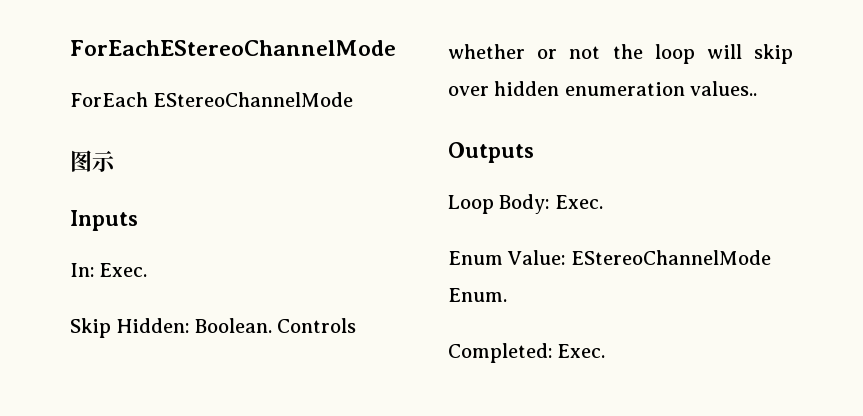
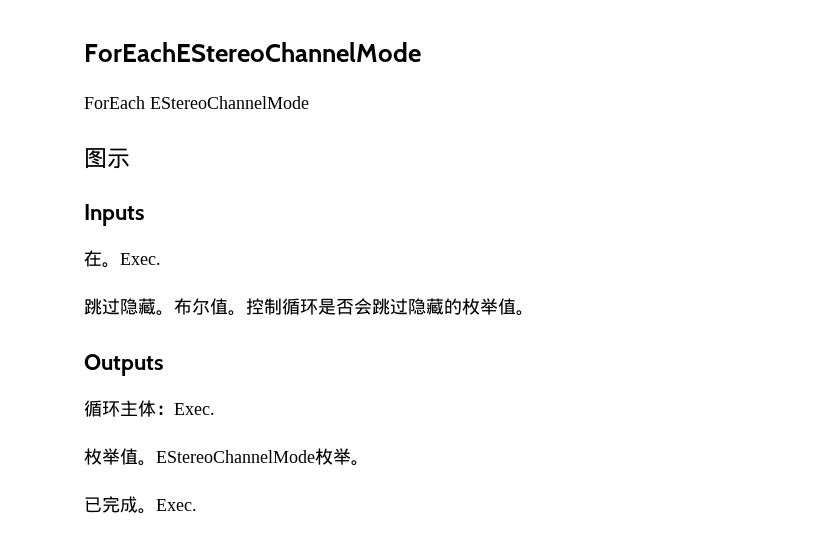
[70,263,148,277] [70,318,357,338] [448,44,793,64] [448,81,758,96] In: Exec. // Skip Hidden: Boolean. Controls whether or not the loop will skip over hidden enumeration values.. -> [84,250,161,268] [84,298,534,316] 在。Exec. // 跳过隐藏。布尔值。控制循环是否会跳过隐藏的枚举值。
[448,194,603,214] [448,250,771,265] [448,288,507,302] [448,343,552,363] Loop Body: Exec. // Enum Value: EStereoChannelMode Enum. // Completed: -> [84,400,215,417] [84,448,369,466] [84,496,156,514] 循环主体：Exec. // 枚举值。EStereoChannelMode枚举。 // 已完成。

